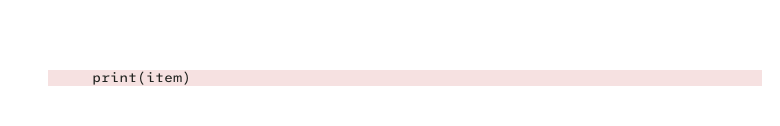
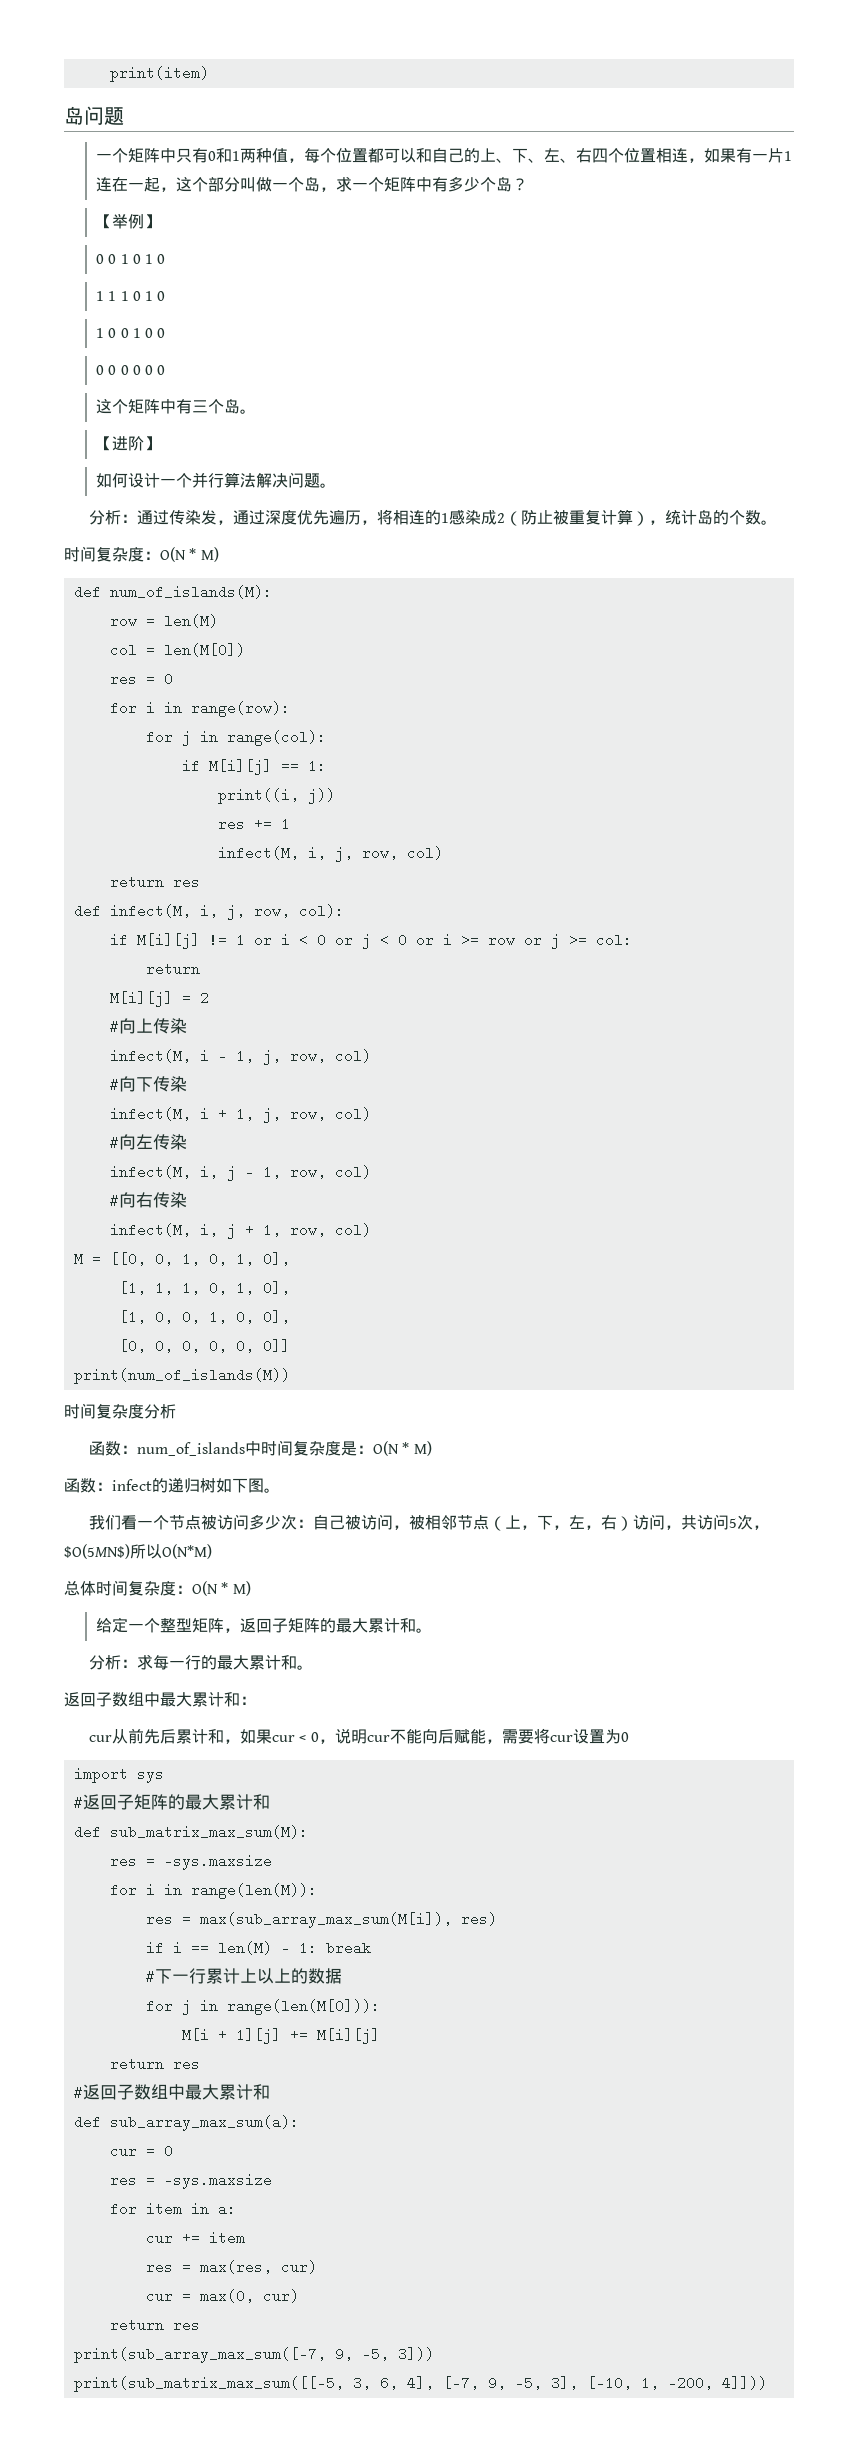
(192, 78) none -> [64,106,124,125] [95,148,792,163] [95,176,528,192] [95,214,160,229] [95,254,166,264] [95,291,166,301] [95,328,166,338] [95,365,166,375] [95,399,256,414] [95,436,160,451] [95,472,336,488] [89,509,778,526] [64,546,219,562] [73,585,272,599] [109,614,218,628] [109,643,245,657] [109,672,173,686] [109,701,290,717] [145,730,326,746] [181,759,326,775] [217,788,335,804] [217,817,290,831] [217,846,443,862] [109,875,200,889] [73,904,344,920] [109,933,632,949] [145,962,200,976] [109,991,209,1007] [109,1018,187,1034] [109,1049,371,1065] [109,1076,187,1092] [109,1107,371,1123] [109,1134,187,1150] [109,1165,371,1181] [109,1192,187,1208] [109,1223,371,1239] [73,1252,290,1266] [118,1281,290,1295] [118,1310,290,1324] [118,1339,290,1353] [73,1368,290,1384] [64,1403,176,1419] [89,1440,432,1456] [64,1478,280,1493] [89,1514,770,1531] [64,1544,212,1559] [64,1580,251,1596] [95,1617,432,1633] [89,1654,314,1670] [64,1692,256,1707] [89,1728,629,1744] [73,1768,164,1783] [73,1794,270,1810] [73,1825,308,1839] [109,1854,272,1870] [109,1883,317,1899] [145,1912,497,1928] [145,1941,371,1955] [145,1968,342,1984] [145,1999,380,2015] [181,2028,380,2044] [109,2057,200,2071] [73,2084,270,2100] [73,2115,299,2131] [109,2144,173,2158] [109,2173,272,2189] [109,2202,236,2216] [145,2231,245,2245] [145,2260,317,2274] [145,2289,299,2303] [109,2318,200,2332] [73,2347,434,2363] [73,2376,767,2392] // 岛问题 // 一个矩阵中只有0和1两种值，每个位置都可以和自己的上、下、左、右四个位置相连，如果有一片1连在一起，这个部分叫做一个岛，求一个矩阵中有多少个岛？ // 【举例】 // 0 0 1 0 1 0 // 1 1 1 0 1 0 // 1 0 0 1 0 0 // 0 0 0 0 0 0 // 这个矩阵中有三个岛。 // 【进阶】 // 如何设计一个并行算法解决问题。 // 分析：通过传染发，通过深度优先遍历，将相连的1感染成2（防止被重复计算），统计岛的个数。 // 时间复杂度：O(N * M) // def num_of_islands(M): // row = len(M) // col = len(M[0]) // res = 0 // for i in range(row): // for j in range(col): // if M[i][j] == 1: // print((i, j)) // res += 1 // infect(M, i, j, row, col) // return res // def infect(M, i, j, row, col): // if M[i][j] != 1 or i < 0 or j < 0 or i >= row or j >= col: // return // M[i][j] = 2 // #向上传染 // infect(M, i - 1, j, row, col) // #向下传染 // infect(M, i + 1, j, row, col) // #向左传染 // infect(M, i, j - 1, row, col) // #向右传染 // infect(M, i, j + 1, row, col) // M = [[0, 0, 1, 0, 1, 0], // [1, 1, 1, 0, 1, 0], // [1, 0, 0, 1, 0, 0], // [0, 0, 0, 0, 0, 0]] // print(num_of_islands(M)) // 时间复杂度分析 // 函数：num_of_islands中时间复杂度是：O(N * M) // 函数：infect的递归树如下图。 // 我们看一个节点被访问多少次：自己被访问，被相邻节点（上，下，左，右）访问，共访问5次，$O(5MN$)所以O(N*M) // 总体时间复杂度：O(N * M) // 给定一个整型矩阵，返回子矩阵的最大累计和。 // 分析：求每一行的最大累计和。 // 返回子数组中最大累计和： // cur从前先后累计和，如果cur < 0，说明cur不能向后赋能，需要将cur设置为0 // import sys // #返回子矩阵的最大累计和 // def sub_matrix_max_sum(M): // res = -sys.maxsize // for i in range(len(M)): // res = max(sub_array_max_sum(M[i]), res) // if i == len(M) - 1: break // #下一行累计上以上的数据 // for j in range(len(M[0])): // M[i + 1][j] += M[i][j] // return res // #返回子数组中最大累计和 // def sub_array_max_sum(a): // cur = 0 // res = -sys.maxsize // for item in a: // cur += item // res = max(res, cur) // cur = max(0, cur) // return res // print(sub_array_max_sum([-7, 9, -5, 3])) // print(sub_matrix_max_sum([[-5, 3, 6, 4], [-7, 9, -5, 3], [-10, 1, -200, 4]]))

